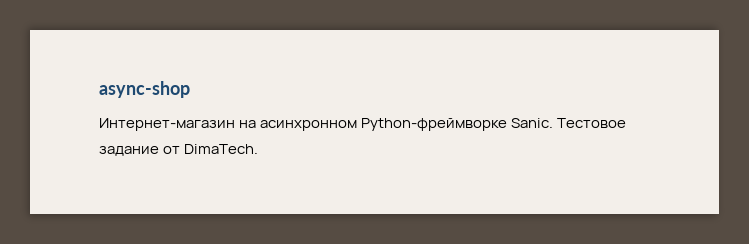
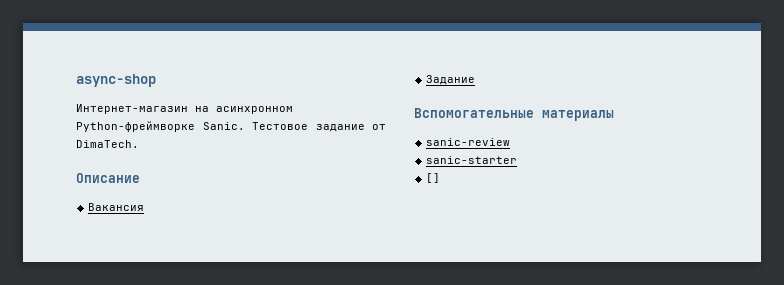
(259, 149) none -> [76,173,140,183] [88,203,145,211] [426,75,476,85] [414,108,614,121] [426,138,511,146] [426,156,518,164] [426,173,441,183] // Описание // Вакансия // Задание // Вспомогательные материалы // sanic-review // sanic-starter // []

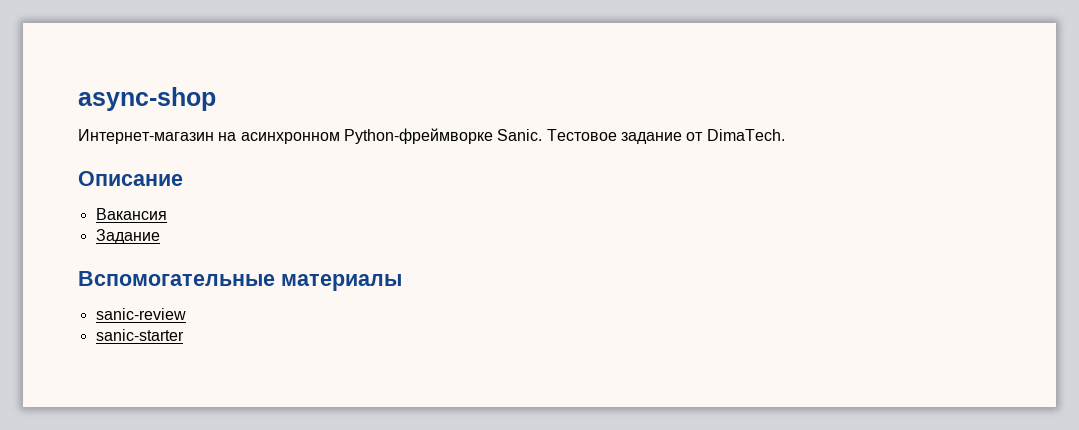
[426,173,441,183] // [] -> (184, 335) none

